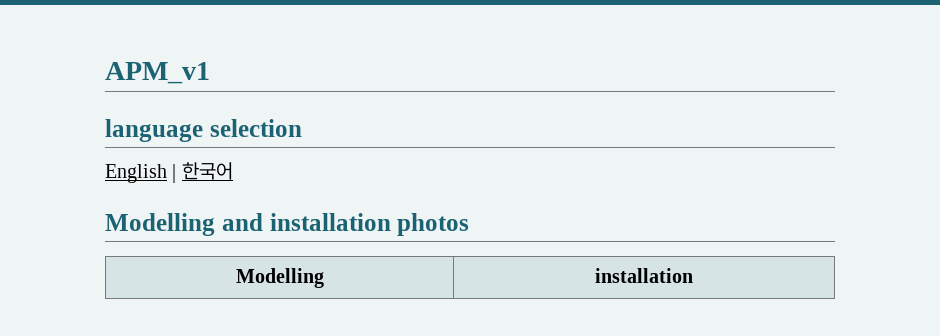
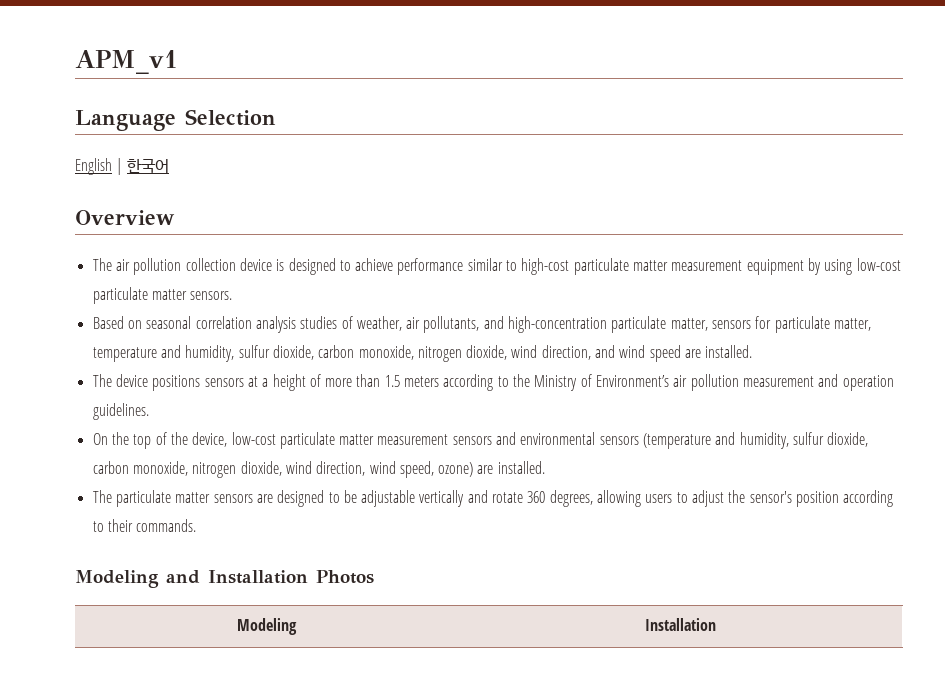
[105,119,302,142] language selection -> [75,109,276,131] Language Selection
[105,213,470,236] [235,268,324,288] [595,268,693,283] Modelling and installation photos // Modelling | installation -> [75,210,175,225] [92,258,901,275] [92,287,233,304] [92,316,872,333] [92,345,753,362] [92,374,894,391] [92,403,149,420] [92,432,869,449] [92,461,545,478] [92,490,894,507] [92,519,197,532] [75,570,374,588] [237,618,297,635] [644,618,716,631] Overview // The air pollution collection device is designed to achieve performance similar to high-cost particulate matter measurement equipment by using low-cost particulate matter sensors. // Based on seasonal correlation analysis studies of weather, air pollutants, and high-concentration particulate matter, sensors for particulate matter, temperature and humidity, sulfur dioxide, carbon monoxide, nitrogen dioxide, wind direction, and wind speed are installed. // The device positions sensors at a height of more than 1.5 meters according to the Ministry of Environment’s air pollution measurement and operation guidelines. // On the top of the device, low-cost particulate matter measurement sensors and environmental sensors (temperature and humidity, sulfur dioxide, carbon monoxide, nitrogen dioxide, wind direction, wind speed, ozone) are installed. // The particulate matter sensors are designed to be adjustable vertically and rotate 360 degrees, allowing users to adjust the sensor's position according to their commands. // Modeling and Installation Photos // Modeling | Installation

